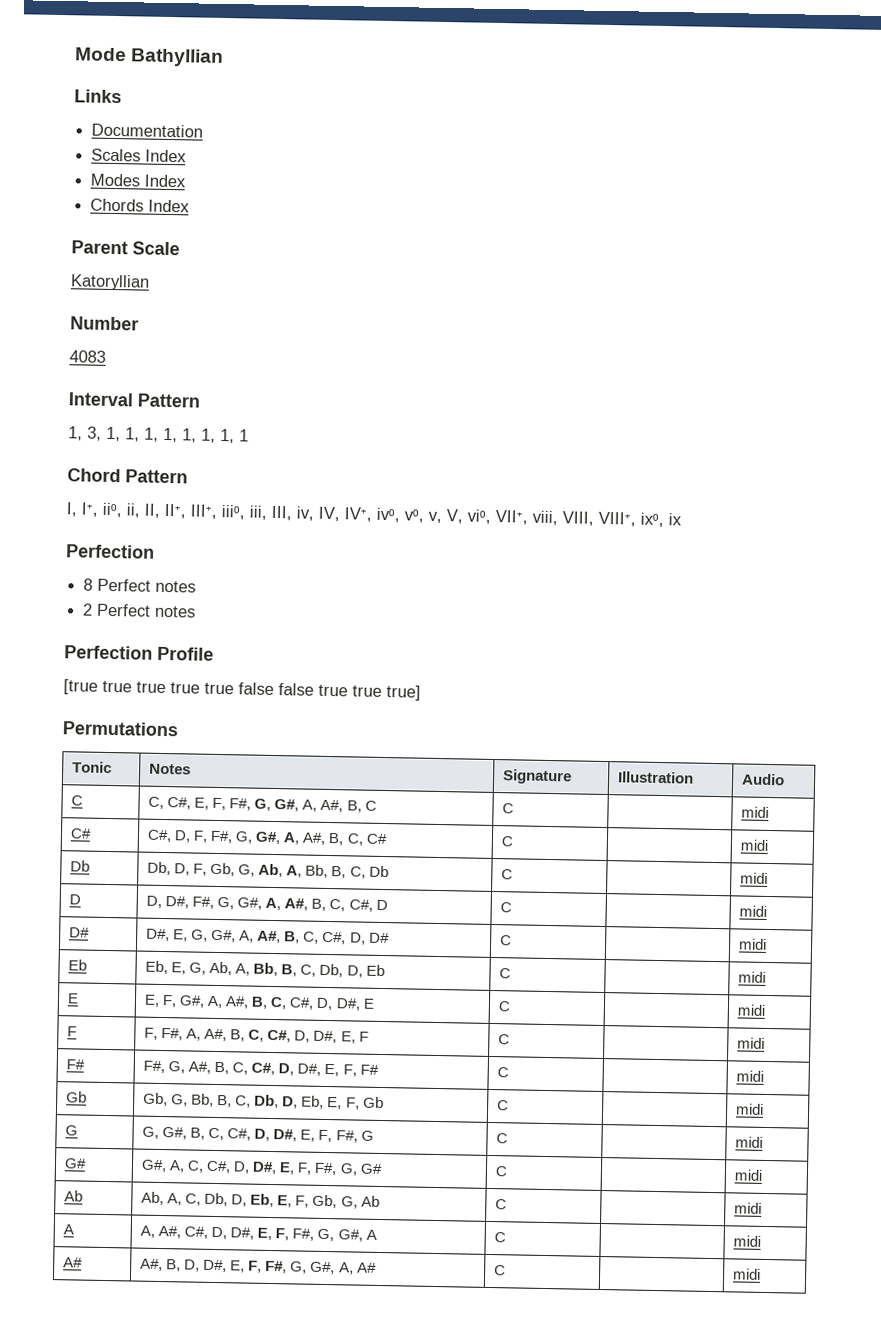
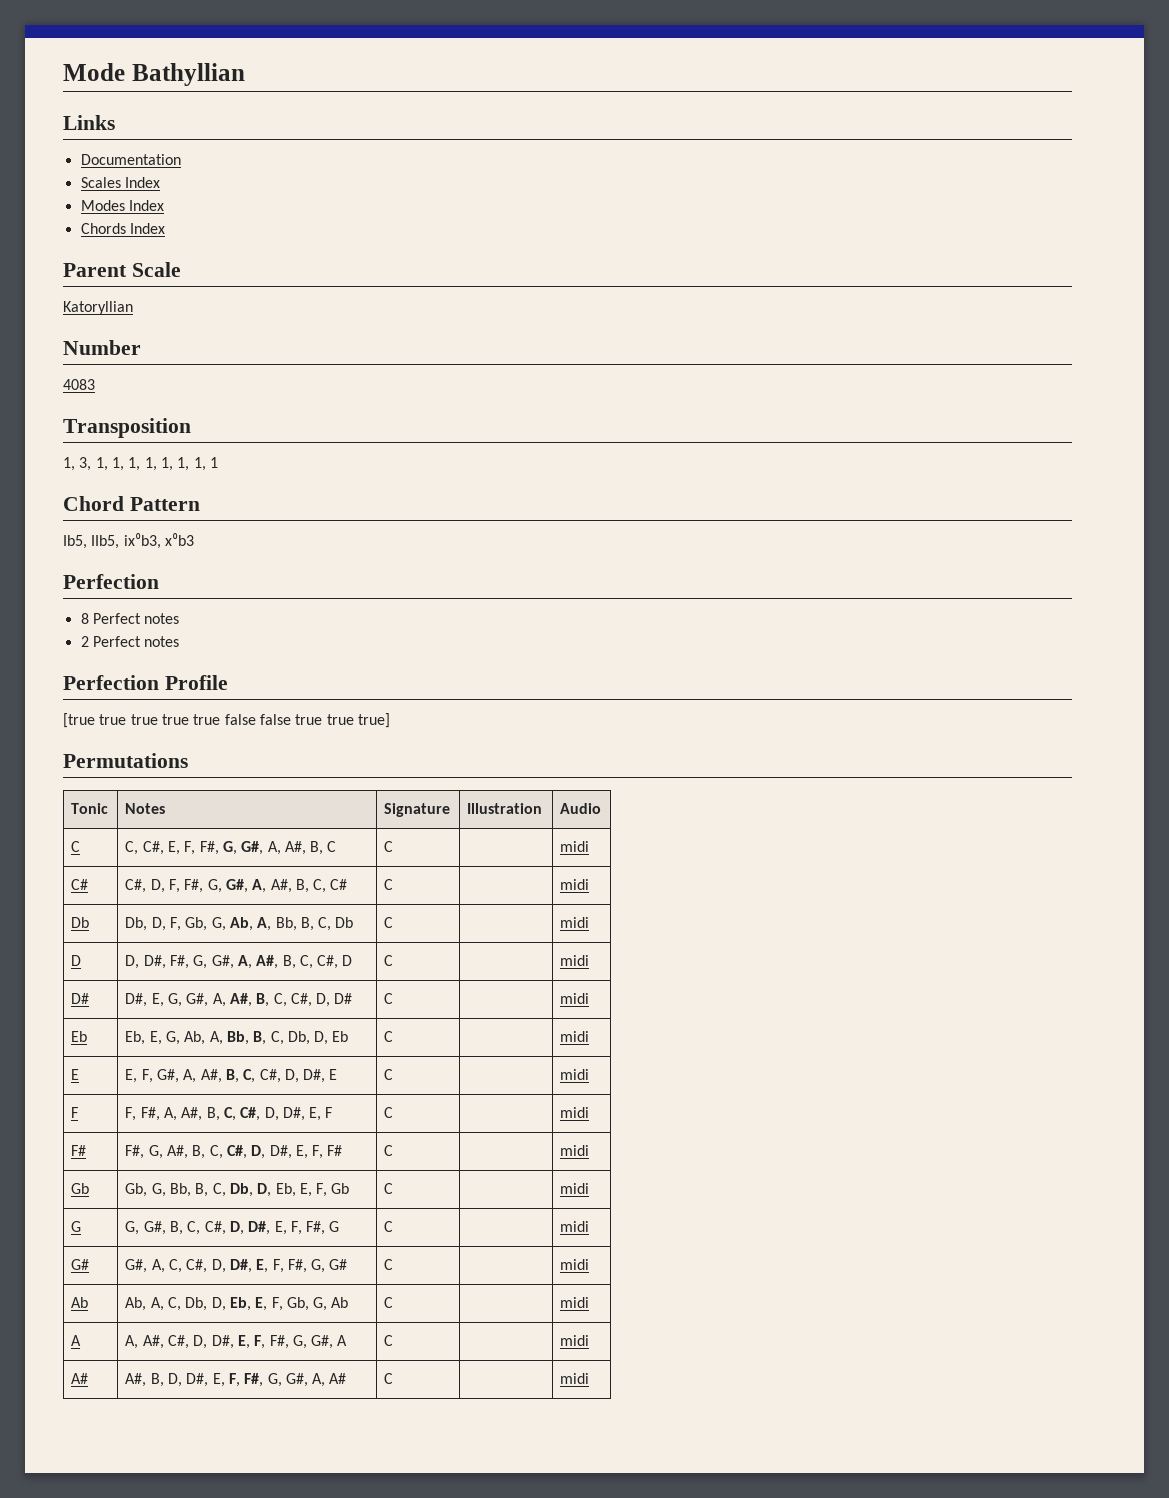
[68,392,200,408] Interval Pattern -> [63,418,191,438] Transposition
[66,502,682,528] I, I⁺, ii⁰, ii, II, II⁺, III⁺, iii⁰, iii, III, iv, IV, IV⁺, iv⁰, v⁰, v, V, vi⁰, VII⁺, viii, VIII, VIII⁺, ix⁰, ix -> [63,533,194,549] Ib5, IIb5, ix⁰b3, x⁰b3

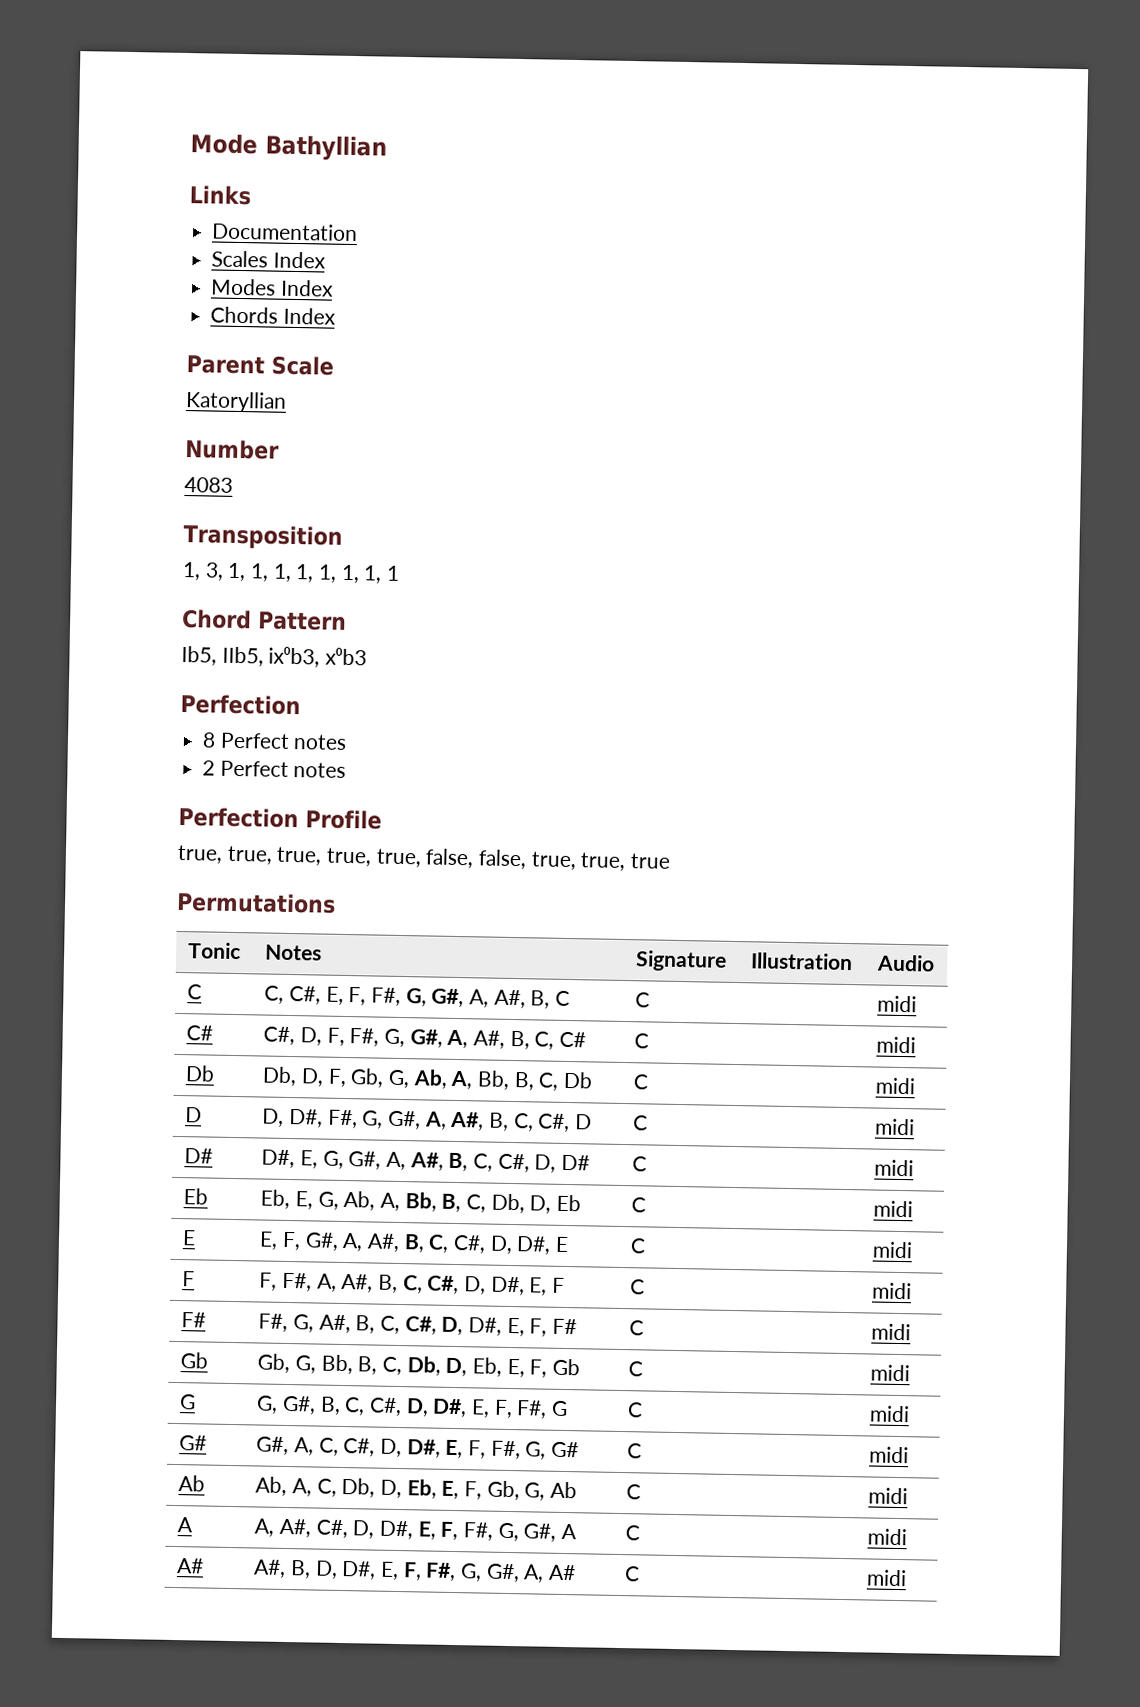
[63,713,390,728] [true true true true true false false true true true] -> [177,844,672,872] true, true, true, true, true, false, false, true, true, true

